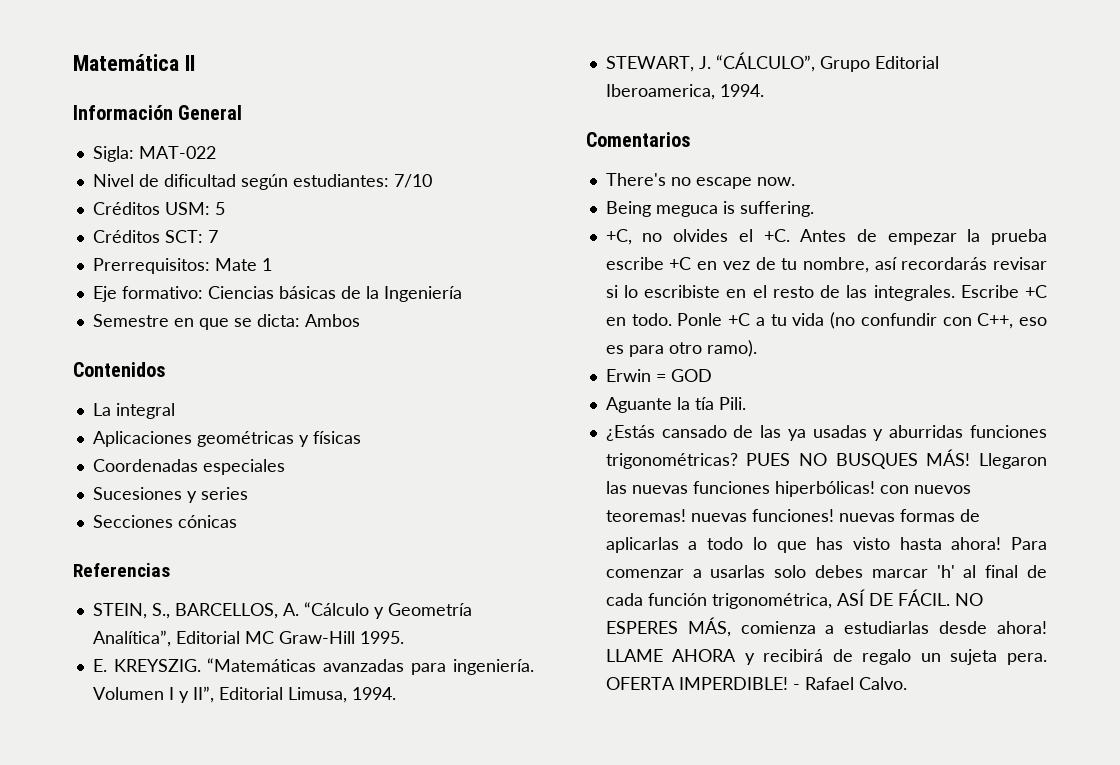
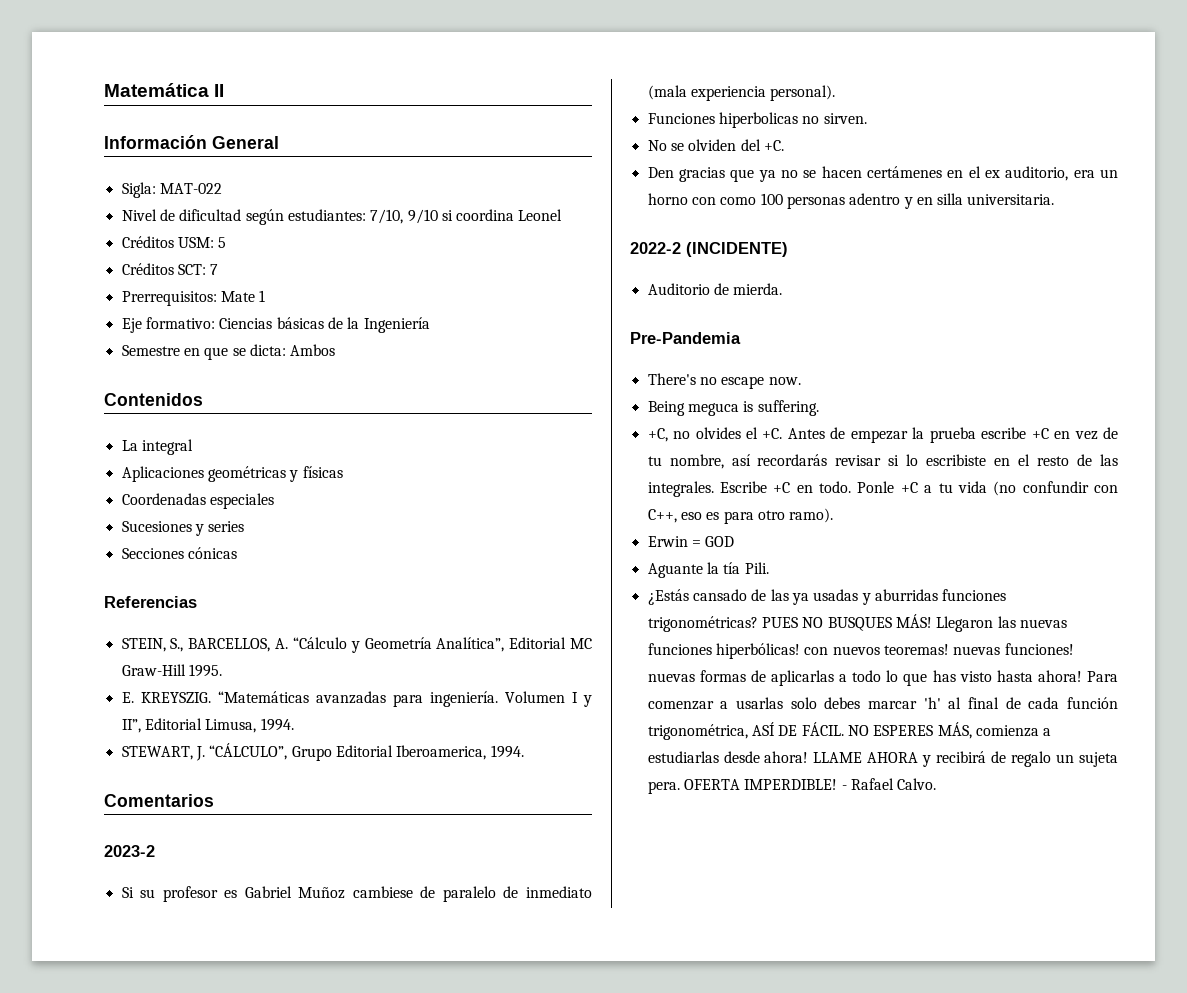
[393,174,432,188] 7/10 -> [370,209,563,224] 7/10, 9/10 si coordina Leonel
(691, 139) none -> [104,845,155,857] [121,886,592,902] [647,85,836,101] [647,112,867,128] [647,139,784,151] [647,166,1118,182] [647,193,1055,209] [630,242,788,257] [647,283,783,295] [630,332,741,344] // 2023-2 // Si su profesor es Gabriel Muñoz cambiese de paralelo de inmediato (mala experiencia personal). // Funciones hiperbolicas no sirven. // No se olviden del +C. // Den gracias que ya no se hacen certámenes en el ex auditorio, era un horno con como 100 personas adentro y en silla universitaria. // 2022-2 (INCIDENTE) // Auditorio de mierda. // Pre-Pandemia

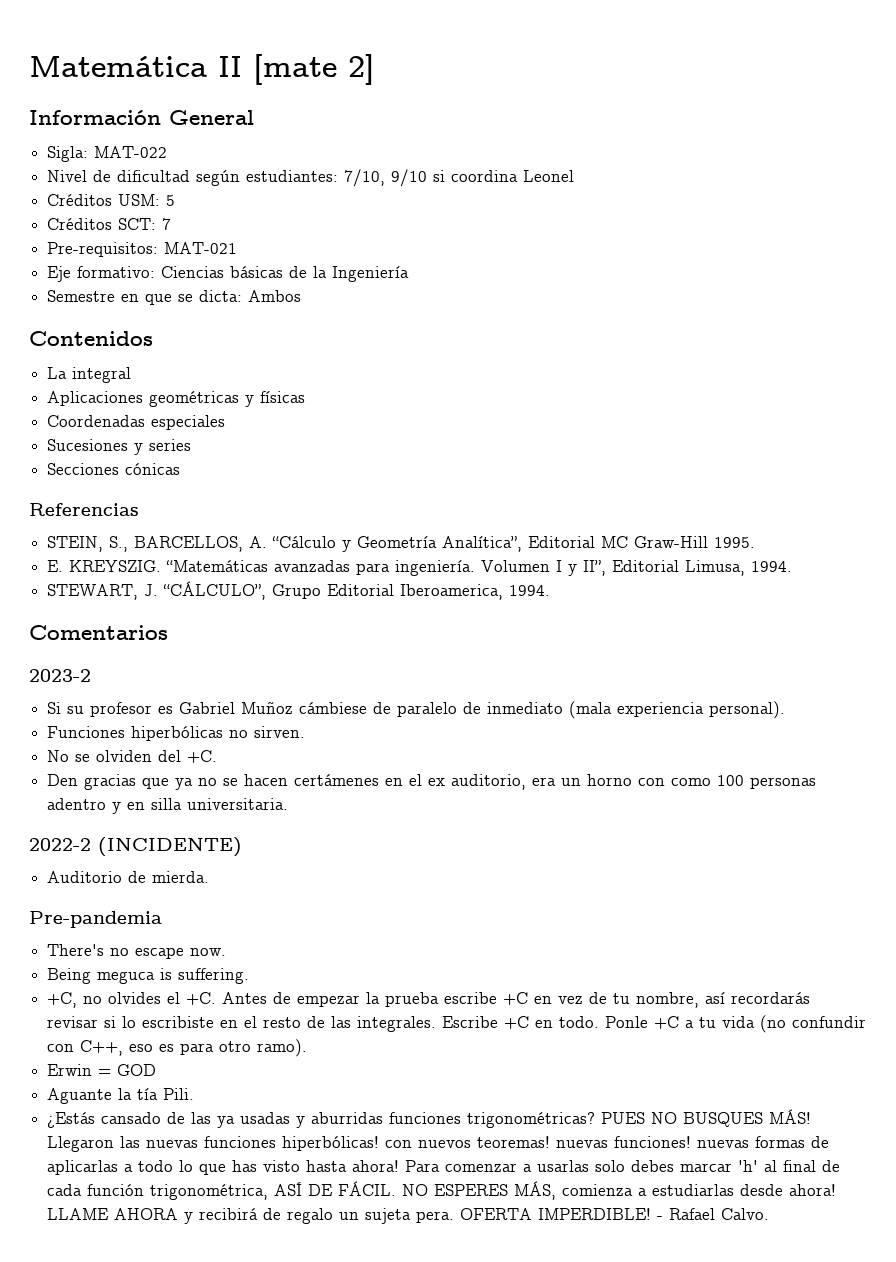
(225, 90) none -> [253,54,375,85] [mate 2]
[121,290,266,306] Prerrequisitos: Mate 1 -> [47,242,238,257] Pre-requisitos: MAT-021
[352,886,413,898] cambiese -> [299,702,368,714] cámbiese
[718,112,798,128] hiperbolicas -> [131,726,224,741] hiperbólicas
[630,332,741,344] Pre-Pandemia -> [29,911,162,928] Pre-pandemia

